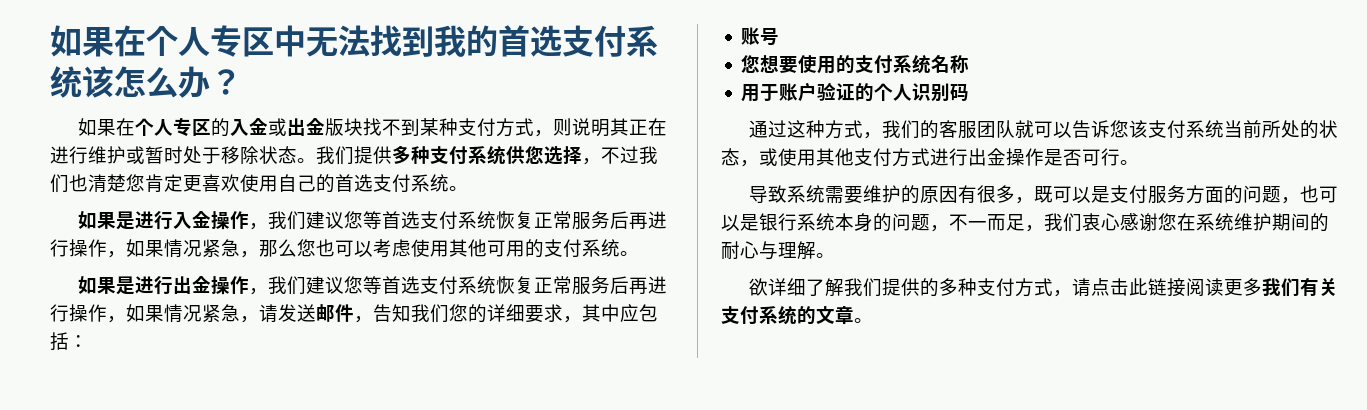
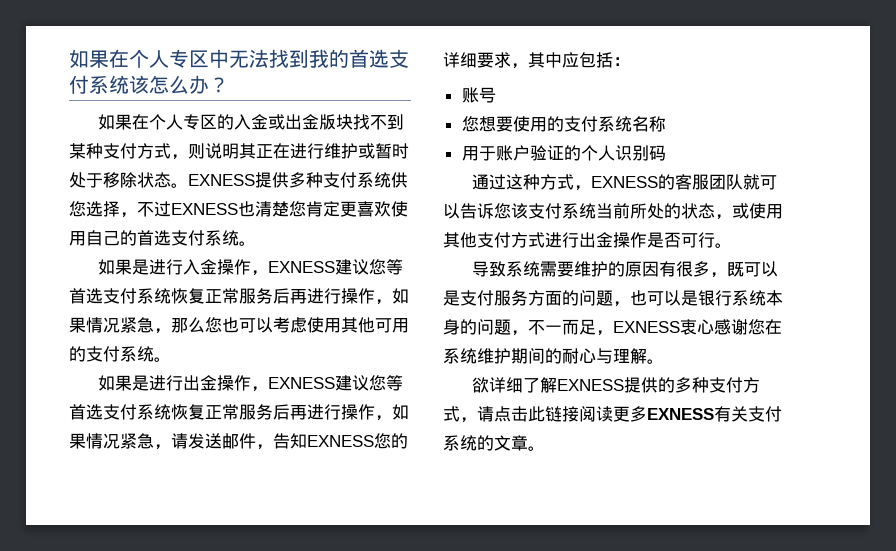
[316,146,354,165] 我们 -> [188,174,255,186] EXNESS
[639,146,658,164] [50,174,69,193] 我们 -> [171,203,238,215] EXNESS
[267,211,306,230] 我们 -> [267,261,335,273] EXNESS
[267,276,306,295] 我们 -> [267,377,335,389] EXNESS
[411,304,449,323] 我们 -> [307,435,374,447] EXNESS
[881,120,920,139] 我们 -> [590,176,658,188] EXNESS
[1044,213,1082,232] 我们 -> [613,321,680,333] EXNESS
[843,278,882,297] 我们 -> [556,379,624,391] EXNESS
[1261,278,1300,297] 我们 -> [647,408,714,420] EXNESS

